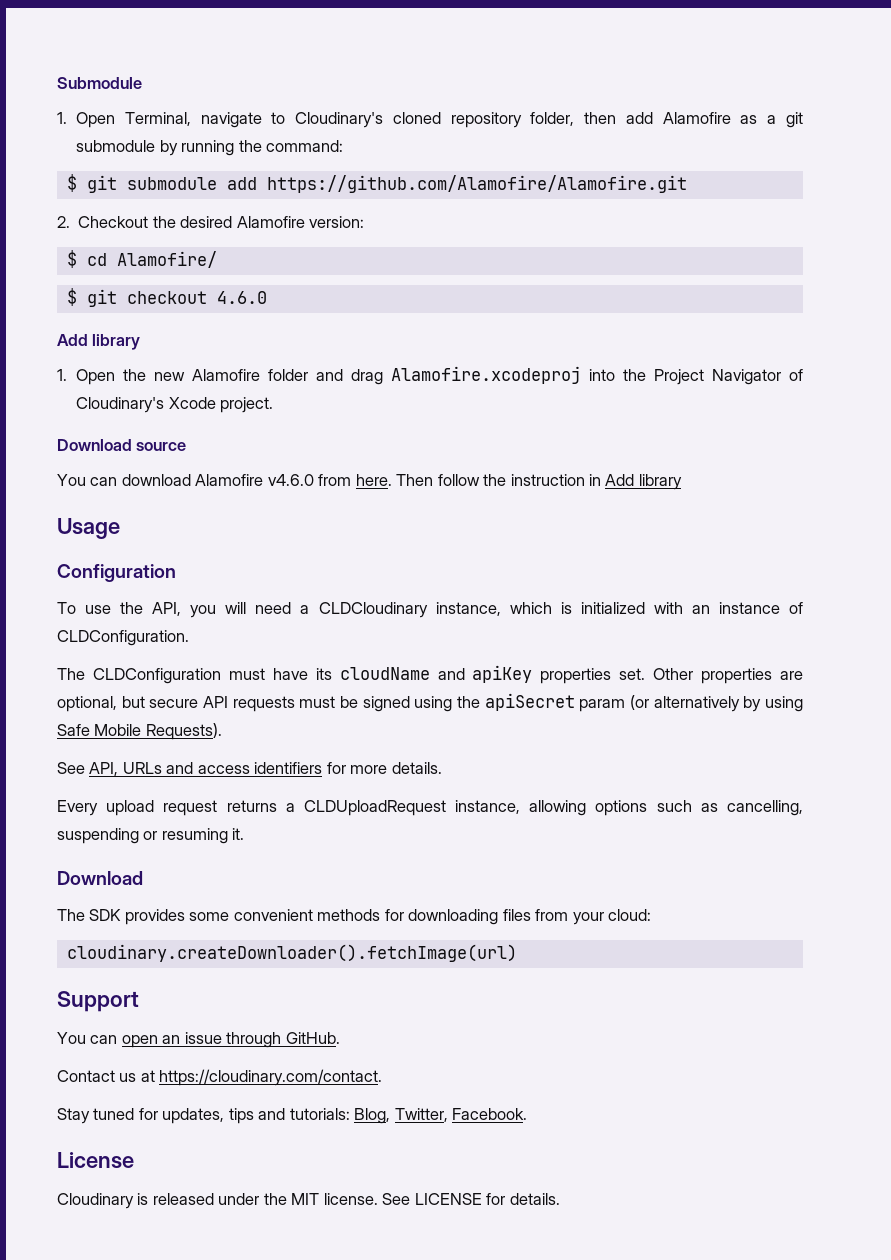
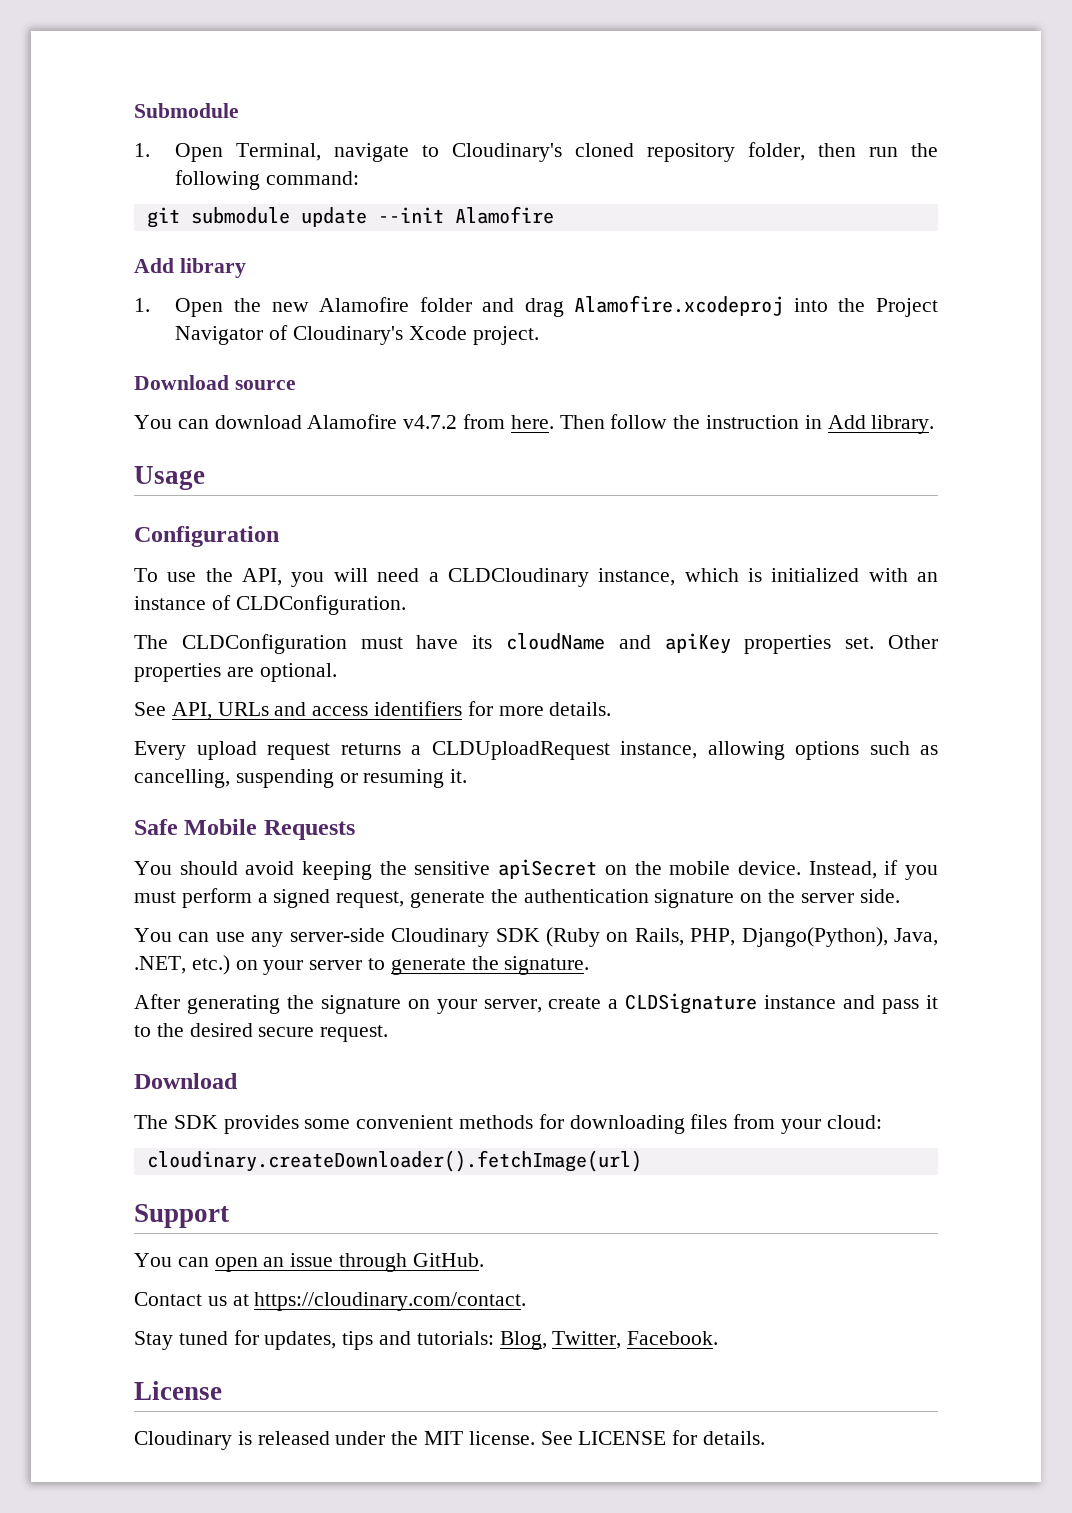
[625,112,803,128] [76,140,343,156] [66,174,687,193] [57,216,365,228] [66,250,217,268] [66,288,267,307] add Alamofire as a git submodule by running the command: // $ git submodule add https://github.com/Alamofire/Alamofire.git // 2. Checkout the desired Alamofire version: // $ cd Alamofire/ // $ git checkout 4.6.0 -> [869,143,938,157] [175,170,360,190] [146,206,554,228] run the following command: // git submodule update --init Alamofire
[267,474,314,486] v4.6.0 -> [403,415,458,429] v4.7.2
[638,474,682,490] library -> [871,415,935,434] library.
[57,693,803,712] [57,723,222,740] optional, but secure API requests must be signed using the apiSecret param (or alternatively by using Safe Mobile Requests). -> [259,663,337,682] optional.
(245, 834) none -> [134,819,355,840] [134,859,939,880] [134,888,900,908] [134,927,938,947] [134,955,590,975] [134,993,938,1014] [134,1023,389,1042] // Safe Mobile Requests // You should avoid keeping the sensitive apiSecret on the mobile device. Instead, if you must perform a signed request, generate the authentication signature on the server side. // You can use any server-side Cloudinary SDK (Ruby on Rails, PHP, Django(Python), Java, .NET, etc.) on your server to generate the signature. // After generating the signature on your server, create a CLDSignature instance and pass it to the desired secure request.

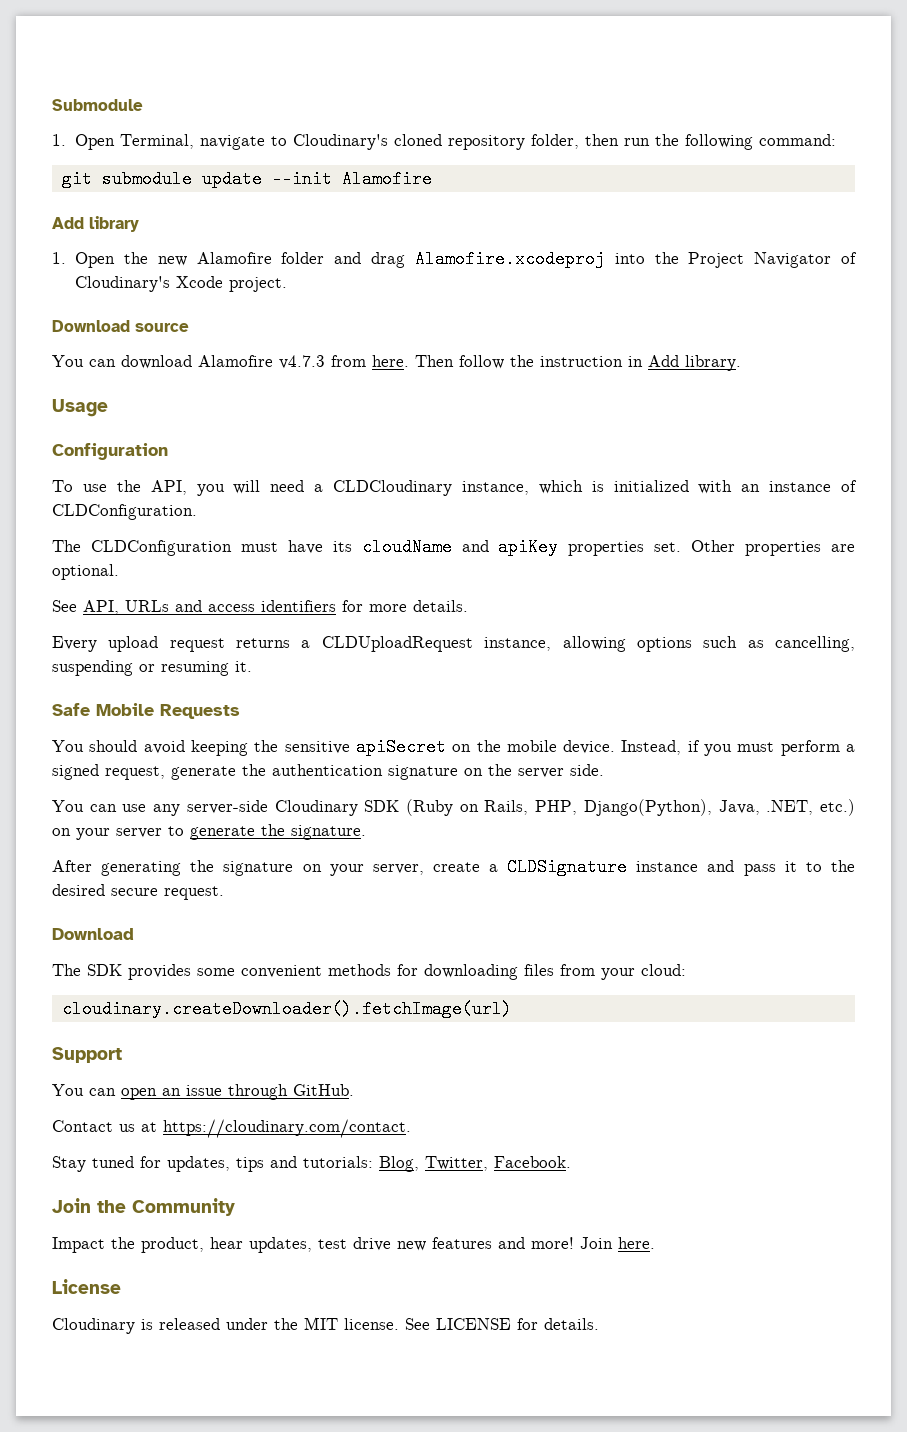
[403,415,458,429] v4.7.2 -> [279,355,325,369] v4.7.3
(719, 1338) none -> [52,1198,235,1216] [52,1237,655,1253] // Join the Community // Impact the product, hear updates, test drive new features and more! Join here.

